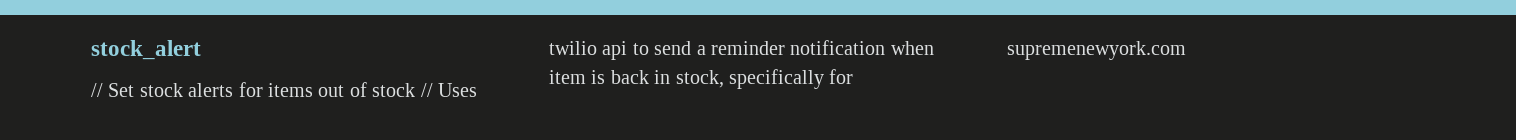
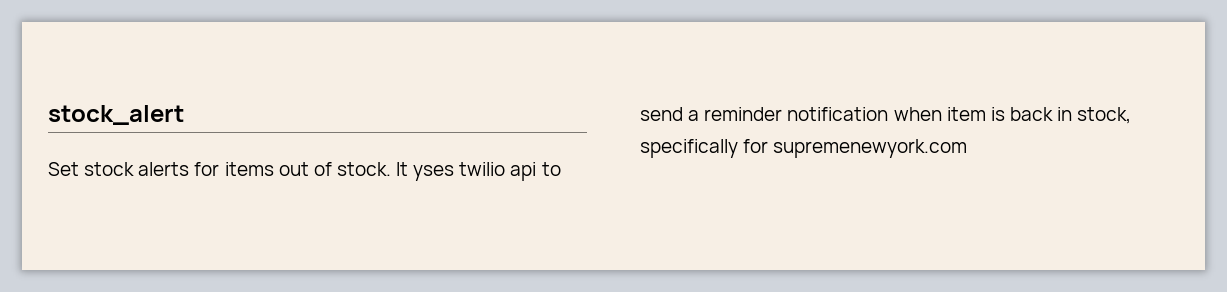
[91,83,103,97] // -> (184, 115) none
[372,83,477,97] stock // Uses -> [336,162,455,181] stock. It yses

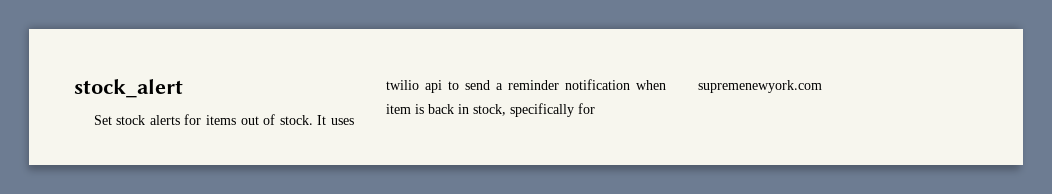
[413,165,455,181] yses -> [331,118,354,125] uses

